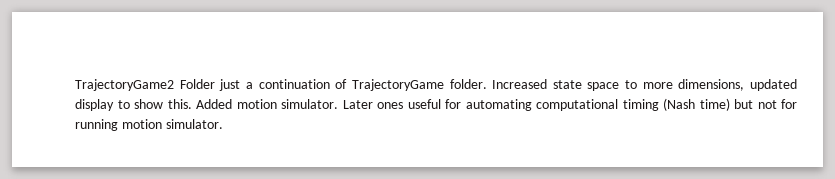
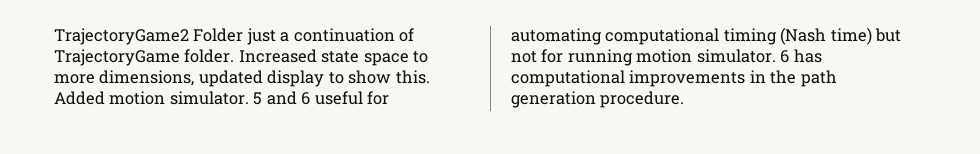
[342,100,403,109] Later ones -> [253,91,311,105] 5 and 6
(223, 124) none -> [780,49,822,63] [511,70,837,87] [511,91,685,108] 6 has computational improvements in the path generation procedure.

